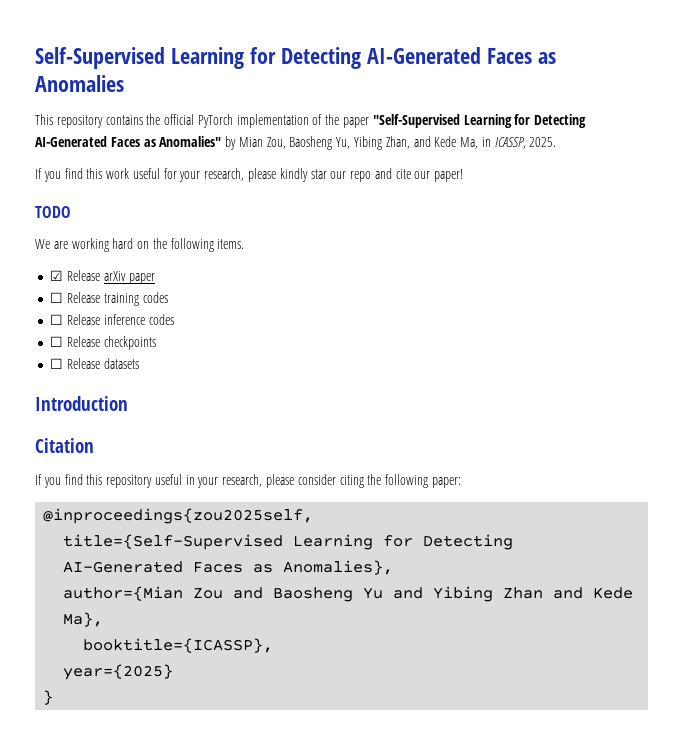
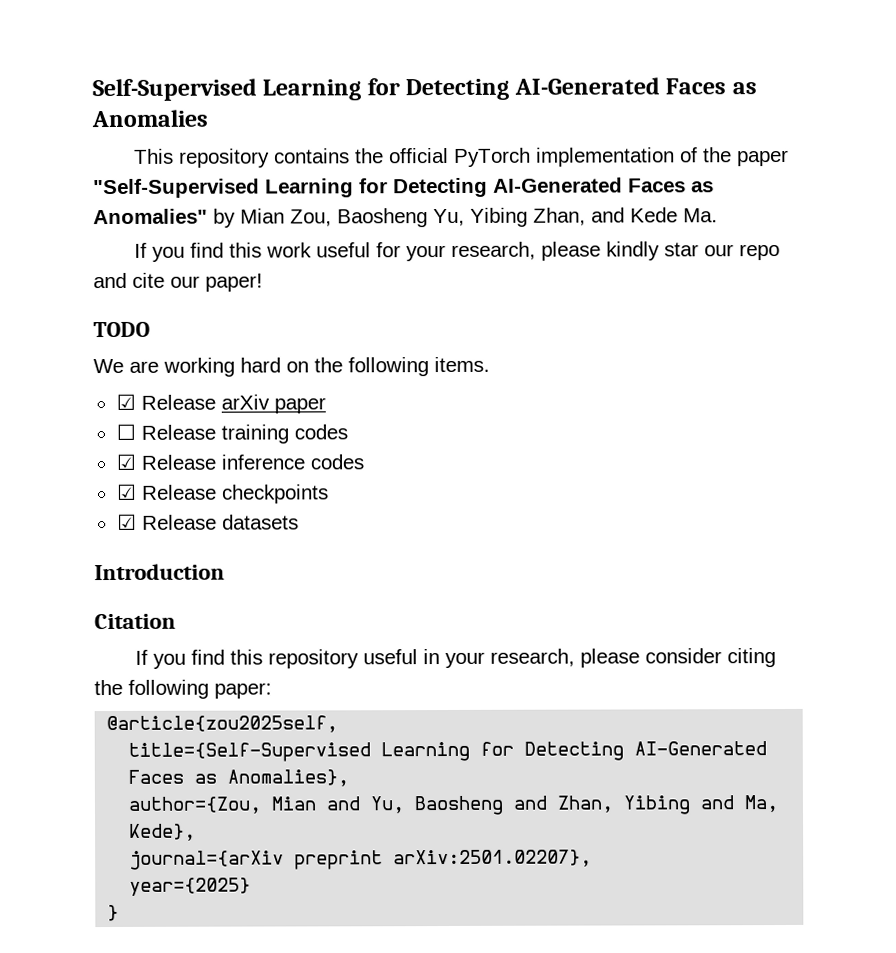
[460,137,557,149] Ma, in ICASSP, 2025. -> [683,208,718,223] Ma.
[50,314,64,325] ☐ -> [115,453,136,470] ☑
[50,336,64,347] ☐ -> [116,483,137,500] ☑
[50,358,64,369] ☐ -> [116,513,137,530] ☑
[43,508,314,524] @inproceedings{zou2025self, -> [106,715,339,734] @article{zou2025self,
[63,586,634,602] [63,612,104,627] [83,638,274,653] author={Mian Zou and Baosheng Yu and Yibing Zhan and Kede Ma}, // booktitle={ICASSP}, -> [128,795,779,816] [129,823,197,841] [129,849,593,870] author={Zou, Mian and Yu, Baosheng and Zhan, Yibing and Ma, Kede}, // journal={arXiv preprint arXiv:2501.02207},

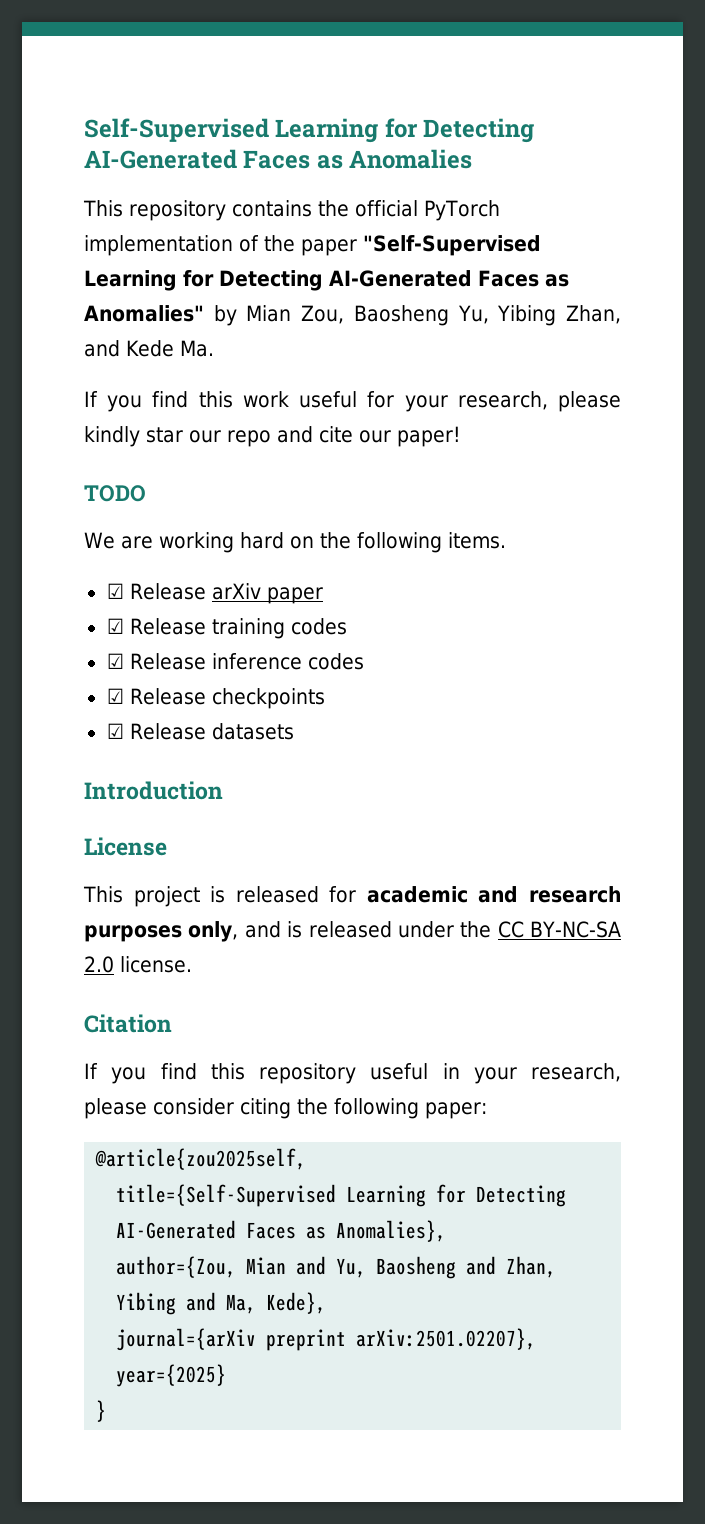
[115,423,136,440] ☐ -> [106,618,124,634] ☑
(225, 572) none -> [84,837,167,856] [83,886,621,907] [84,921,622,942] [84,956,192,973] // License // This project is released for academic and research purposes only, and is released under the CC BY-NC-SA 2.0 license.

